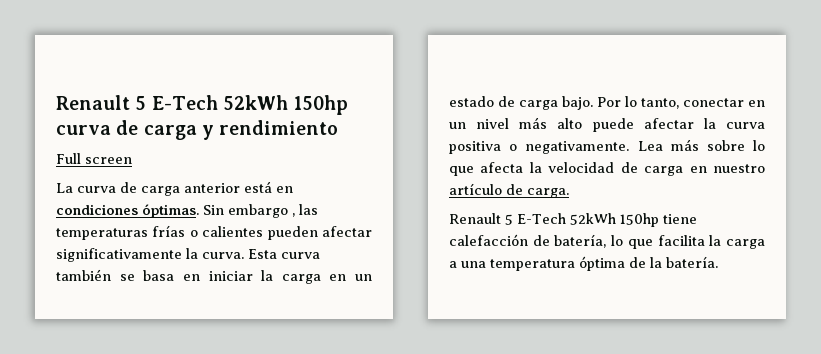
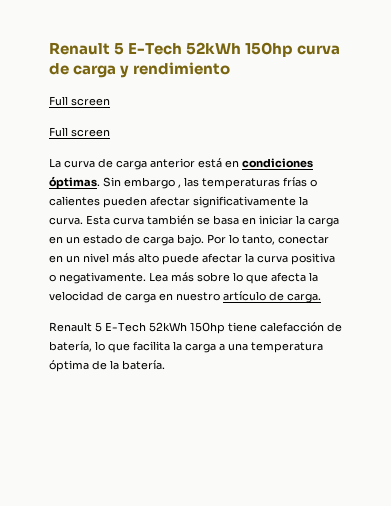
(132, 160) none -> [49,127,110,137] // Full screen

